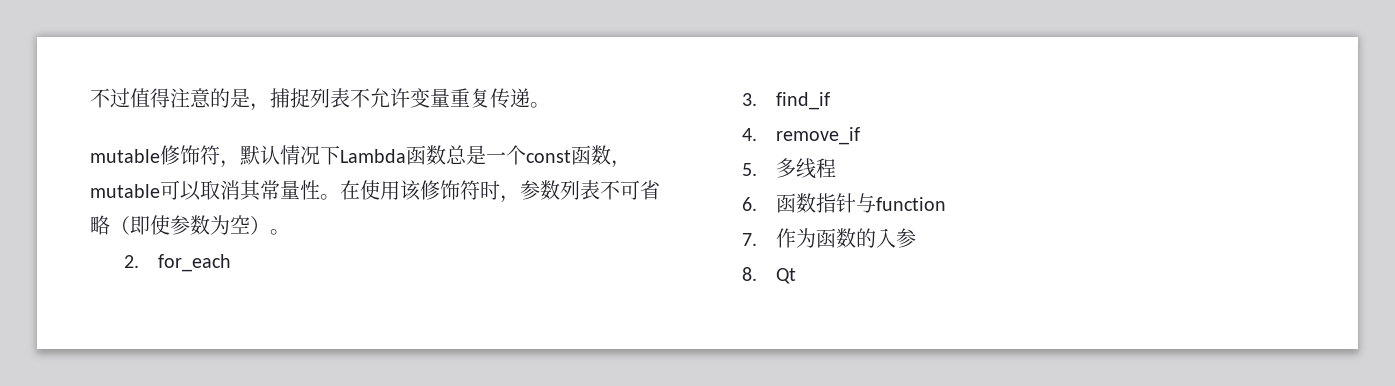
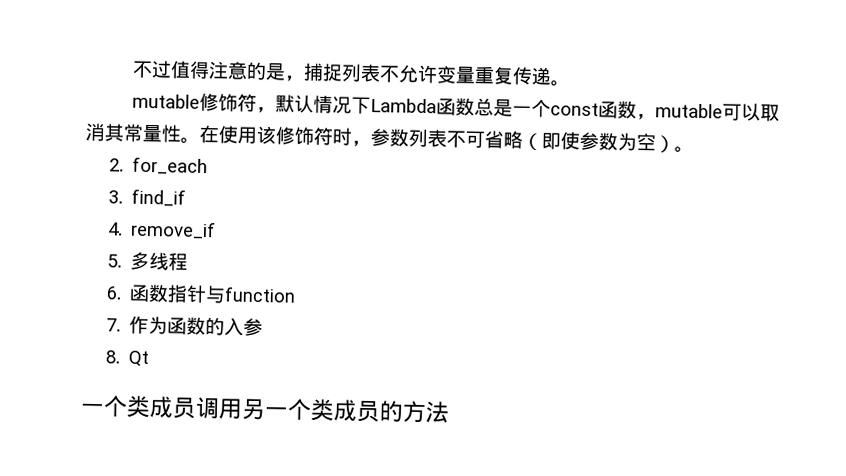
(796, 276) none -> [80,395,450,424] // 一个类成员调用另一个类成员的方法

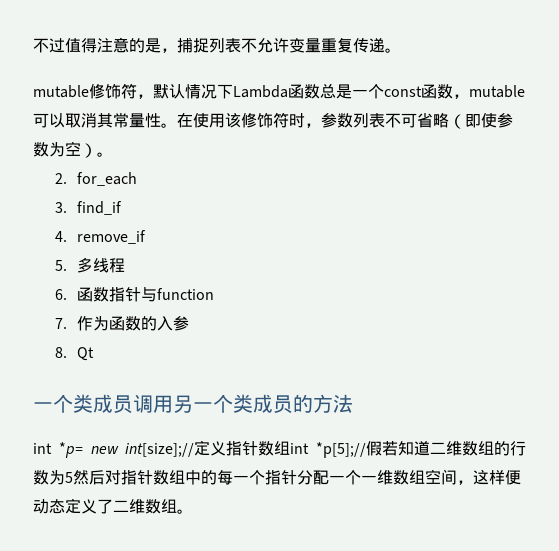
(450, 412) none -> [33,440,526,458] [33,469,521,485] [33,498,193,514] // int *p= new int[size];//定义指针数组int *p[5];//假若知道二维数组的行数为5然后对指针数组中的每一个指针分配一个一维数组空间，这样便动态定义了二维数组。

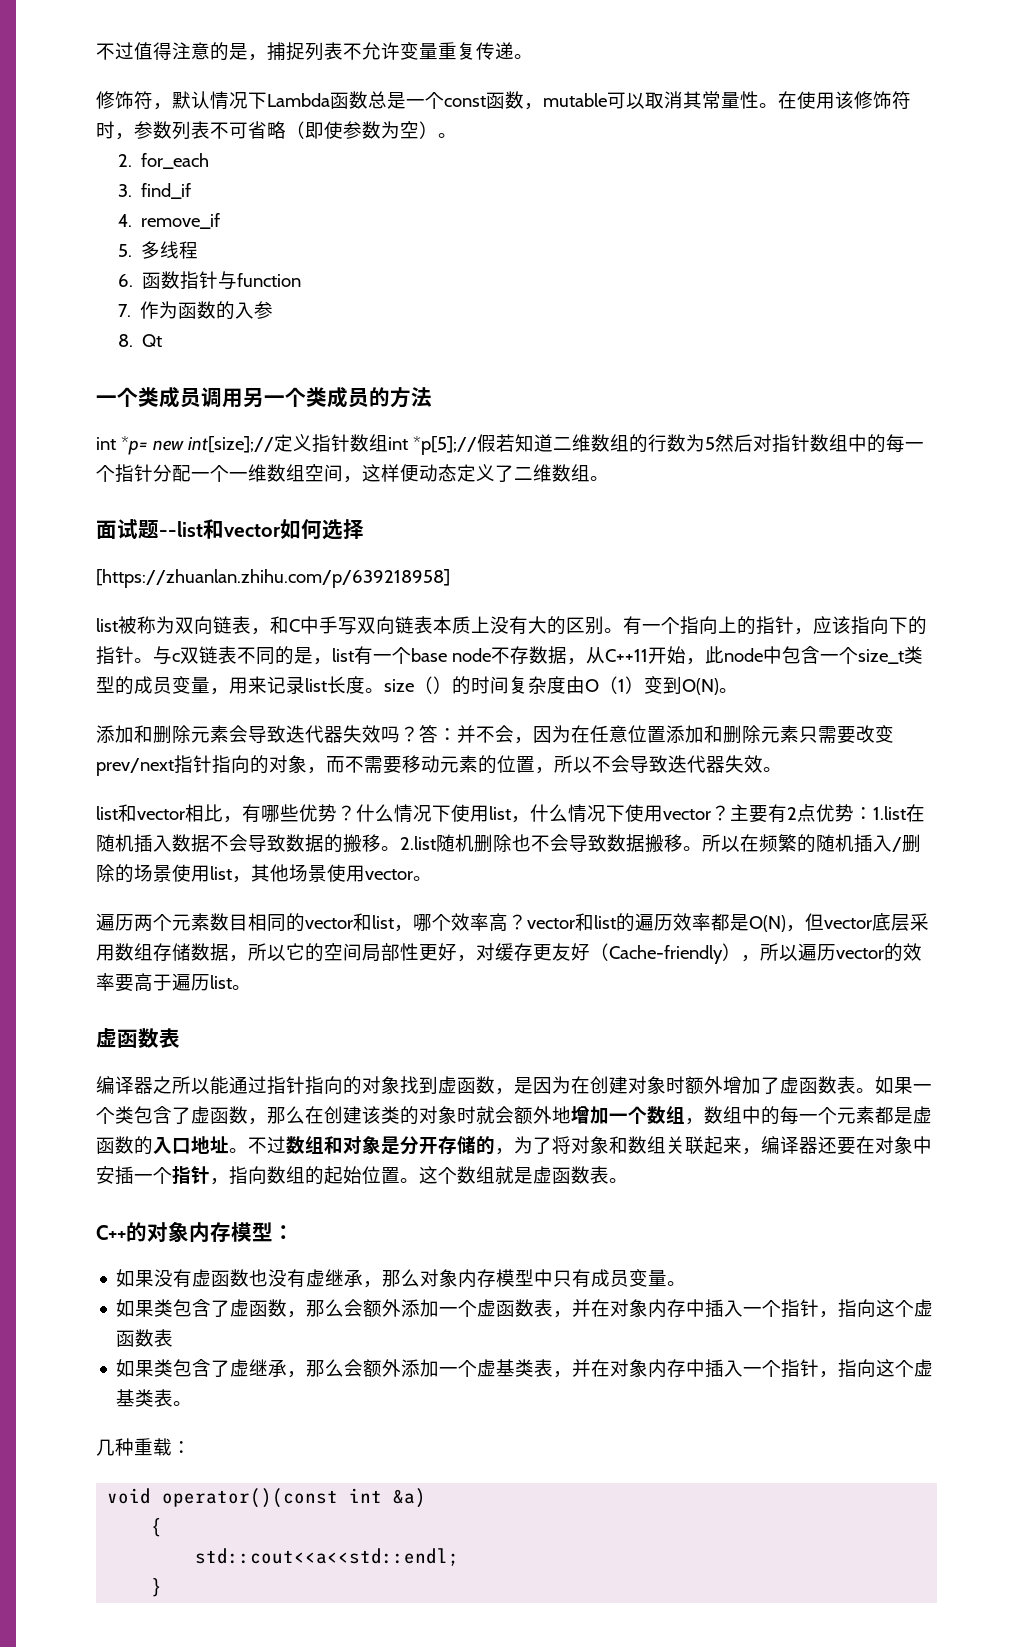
[33,85,89,98] mutable -> (533, 56) none
(193, 511) none -> [96,519,364,540] [96,569,450,588] [96,616,927,635] [96,646,923,665] [96,676,738,695] [96,725,894,744] [96,755,782,776] [96,804,925,823] [96,834,921,853] [96,864,432,883] [96,913,929,932] [96,943,922,964] [96,973,251,992] [96,1028,180,1048] [96,1076,932,1095] [96,1106,932,1125] [96,1136,932,1155] [96,1165,628,1185] [96,1221,294,1243] [116,1269,687,1288] [116,1299,934,1318] [116,1329,174,1347] [116,1359,934,1378] [116,1389,193,1407] [96,1438,191,1456] [107,1488,427,1508] [151,1518,163,1537] [195,1548,460,1566] [151,1578,163,1597] // 面试题--list和vector如何选择 // [https://zhuanlan.zhihu.com/p/639218958] // list被称为双向链表，和C中手写双向链表本质上没有大的区别。有一个指向上的指针，应该指向下的指针。与c双链表不同的是，list有一个base node不存数据，从C++11开始，此node中包含一个size_t类型的成员变量，用来记录list长度。size（）的时间复杂度由O（1）变到O(N)。 // 添加和删除元素会导致迭代器失效吗？答：并不会，因为在任意位置添加和删除元素只需要改变prev/next指针指向的对象，而不需要移动元素的位置，所以不会导致迭代器失效。 // list和vector相比，有哪些优势？什么情况下使用list，什么情况下使用vector？主要有2点优势：1.list在随机插入数据不会导致数据的搬移。2.list随机删除也不会导致数据搬移。所以在频繁的随机插入/删除的场景使用list，其他场景使用vector。 // 遍历两个元素数目相同的vector和list，哪个效率高？vector和list的遍历效率都是O(N)，但vector底层采用数组存储数据，所以它的空间局部性更好，对缓存更友好（Cache-friendly），所以遍历vector的效率要高于遍历list。 // 虚函数表 // 编译器之所以能通过指针指向的对象找到虚函数，是因为在创建对象时额外增加了虚函数表。如果一个类包含了虚函数，那么在创建该类的对象时就会额外地增加一个数组，数组中的每一个元素都是虚函数的入口地址。不过数组和对象是分开存储的，为了将对象和数组关联起来，编译器还要在对象中安插一个指针，指向数组的起始位置。这个数组就是虚函数表。 // C++的对象内存模型： // 如果没有虚函数也没有虚继承，那么对象内存模型中只有成员变量。 // 如果类包含了虚函数，那么会额外添加一个虚函数表，并在对象内存中插入一个指针，指向这个虚函数表 // 如果类包含了虚继承，那么会额外添加一个虚基类表，并在对象内存中插入一个指针，指向这个虚基类表。 // 几种重载： // void operator()(const int &a) // { // std::cout<<a<<std::endl; // }

